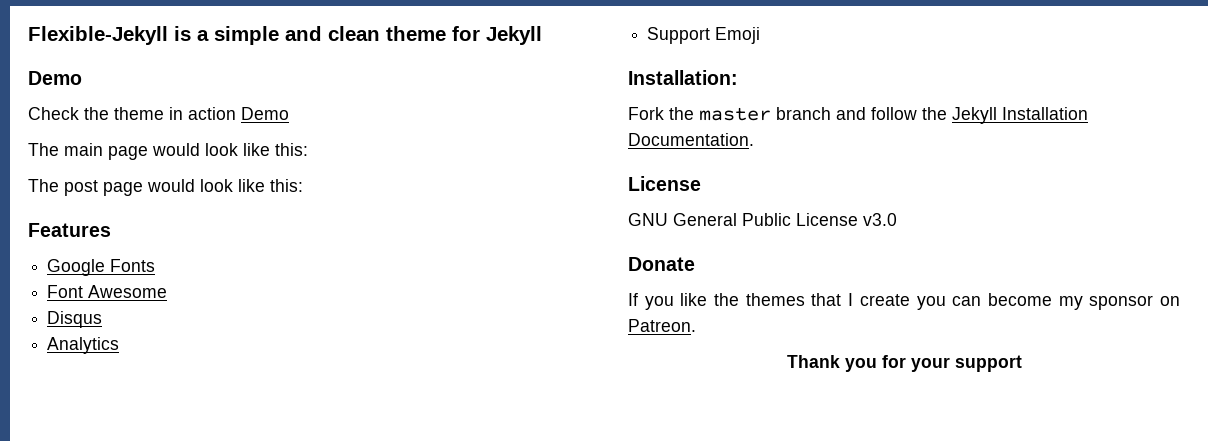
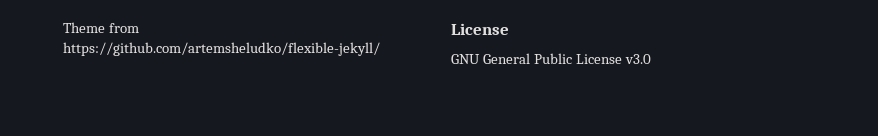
[28,26,542,45] [28,71,82,85] [28,107,289,120] [28,143,308,160] [28,179,303,196] [28,223,111,237] [47,259,156,276] [47,285,168,298] [47,311,103,328] [47,337,120,354] [647,27,761,44] [628,70,738,85] [628,107,1088,124] [628,133,754,146] Flexible-Jekyll is a simple and clean theme for Jekyll // Demo // Check the theme in action Demo // The main page would look like this: // The post page would look like this: // Features // Google Fonts // Font Awesome // Disqus // Analytics // Support Emoji // Installation: // Fork the master branch and follow the Jekyll Installation Documentation. -> [63,22,139,33] [63,42,380,56] Theme from https://github.com/artemsheludko/flexible-jekyll/
[628,257,695,271] [628,293,1180,310] [628,319,696,332] [786,355,1022,372] // Donate // If you like the themes that I create you can become my sponsor on Patreon. // Thank you for your support -> (651, 59) none

